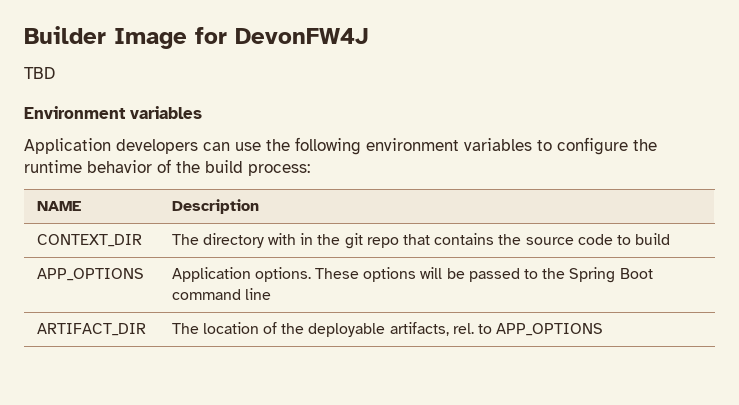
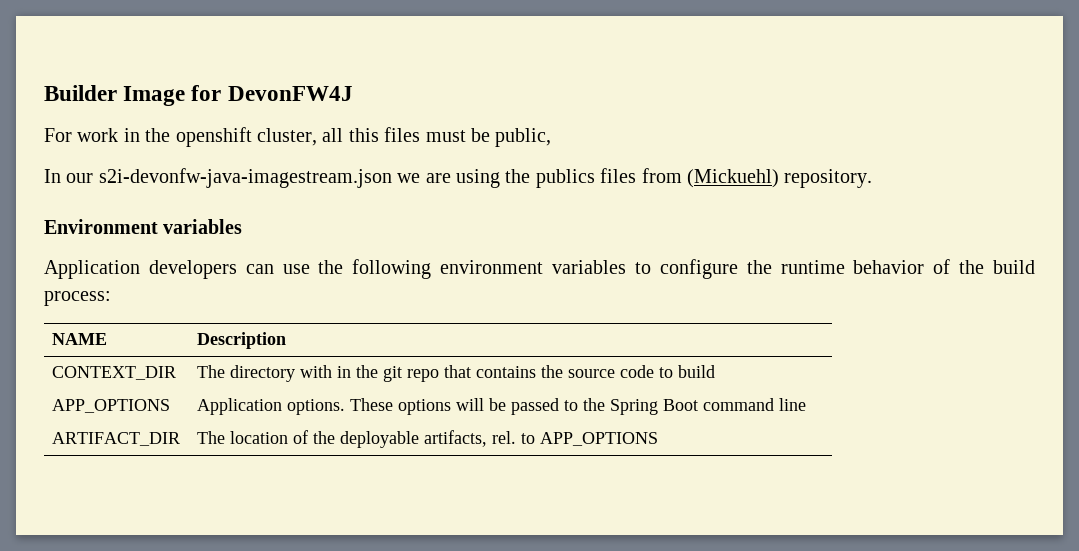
[24,67,55,79] TBD -> [44,127,552,147] [44,168,873,188] For work in the openshift cluster, all this files must be public, // In our s2i-devonfw-java-imagestream.json we are using the publics files from (Mickuehl) repository.

